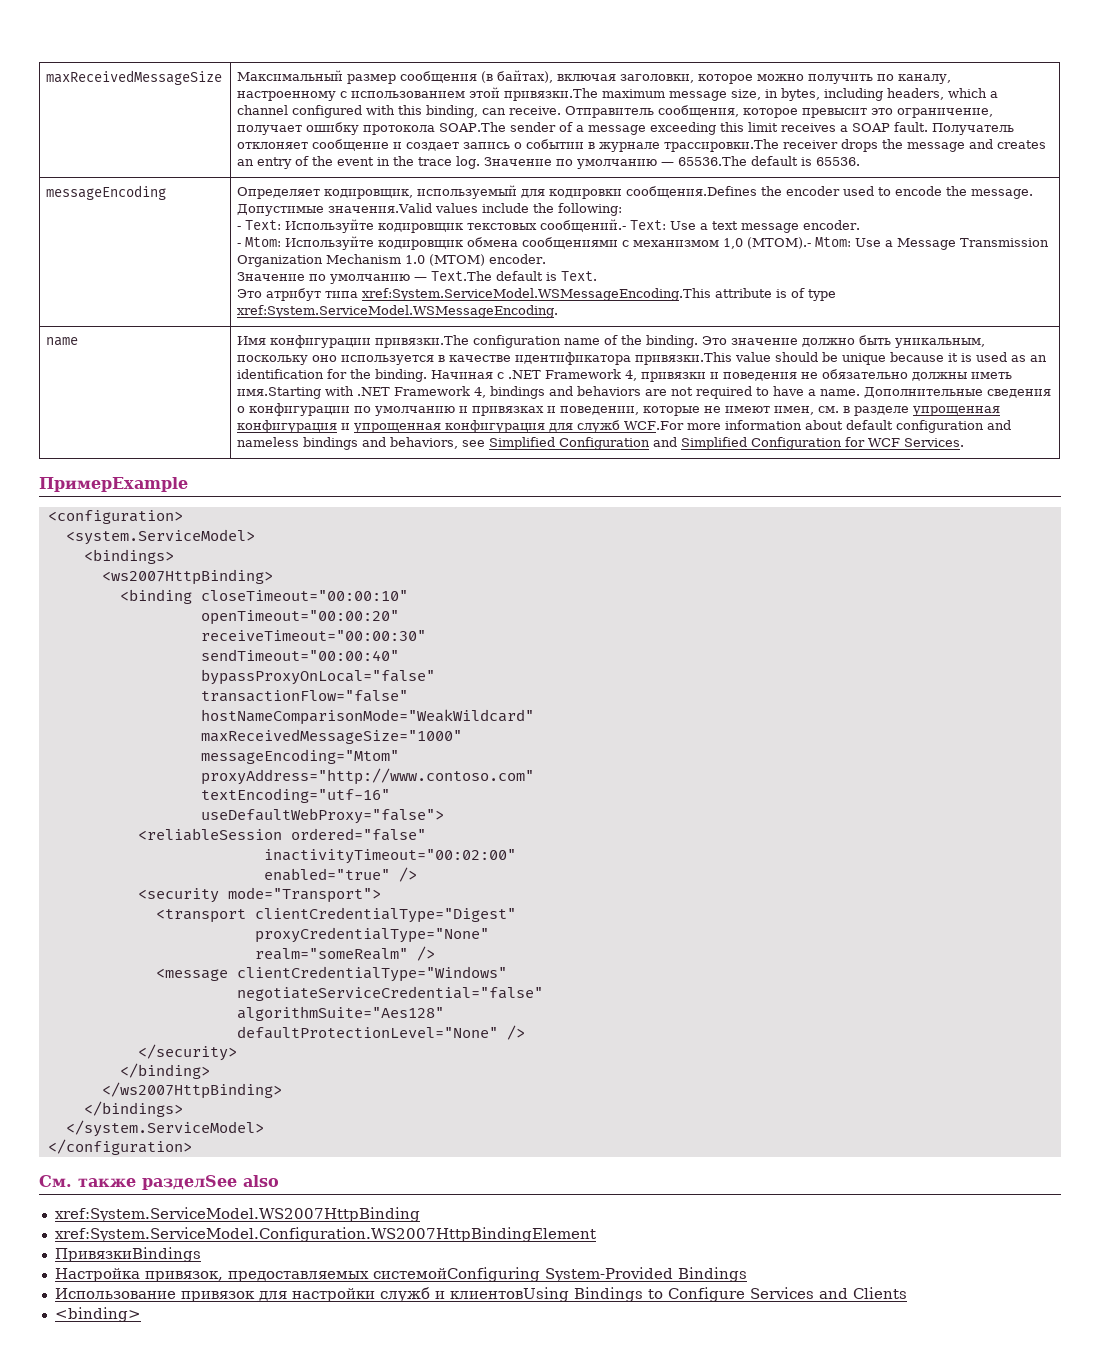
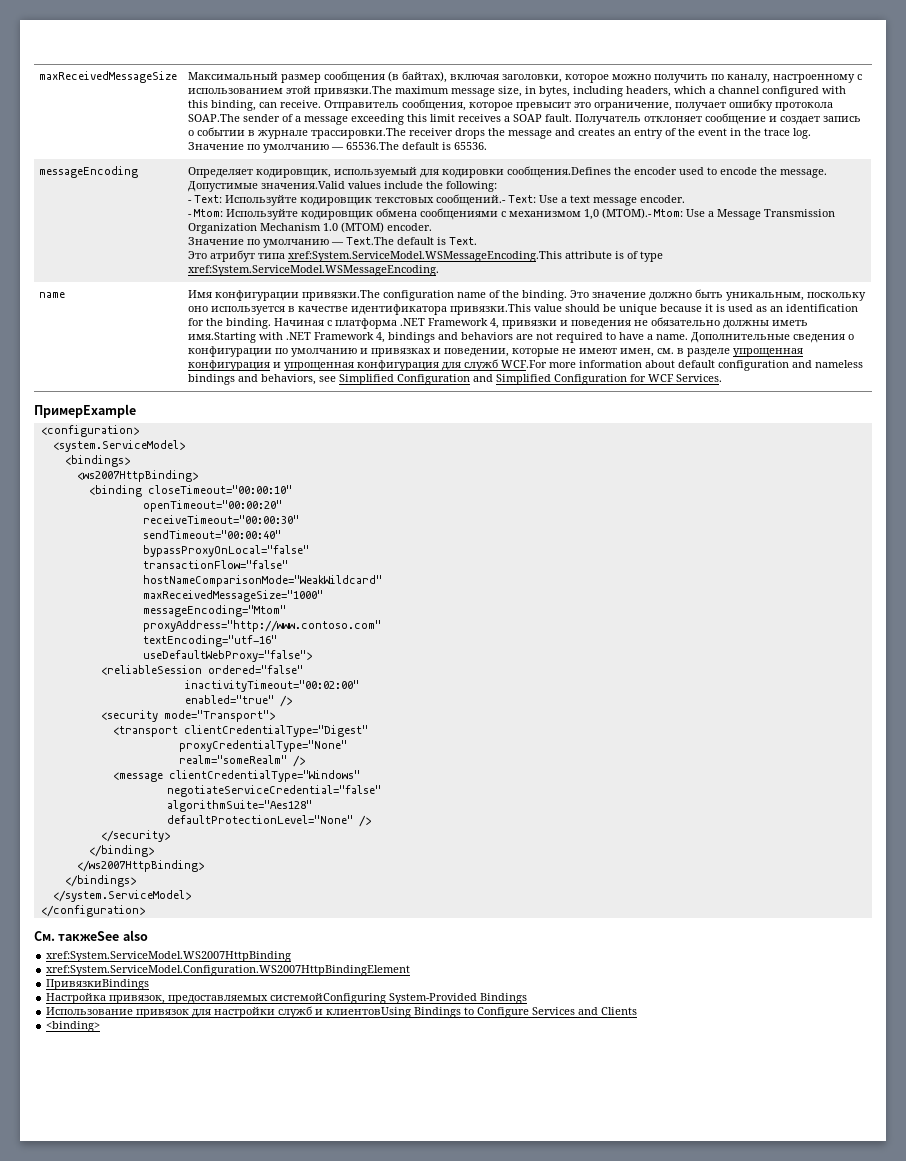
(505, 375) none -> [335,318,398,329] платформа
[78,1175,237,1190] также разделSee -> [58,931,120,941] такжеSee

